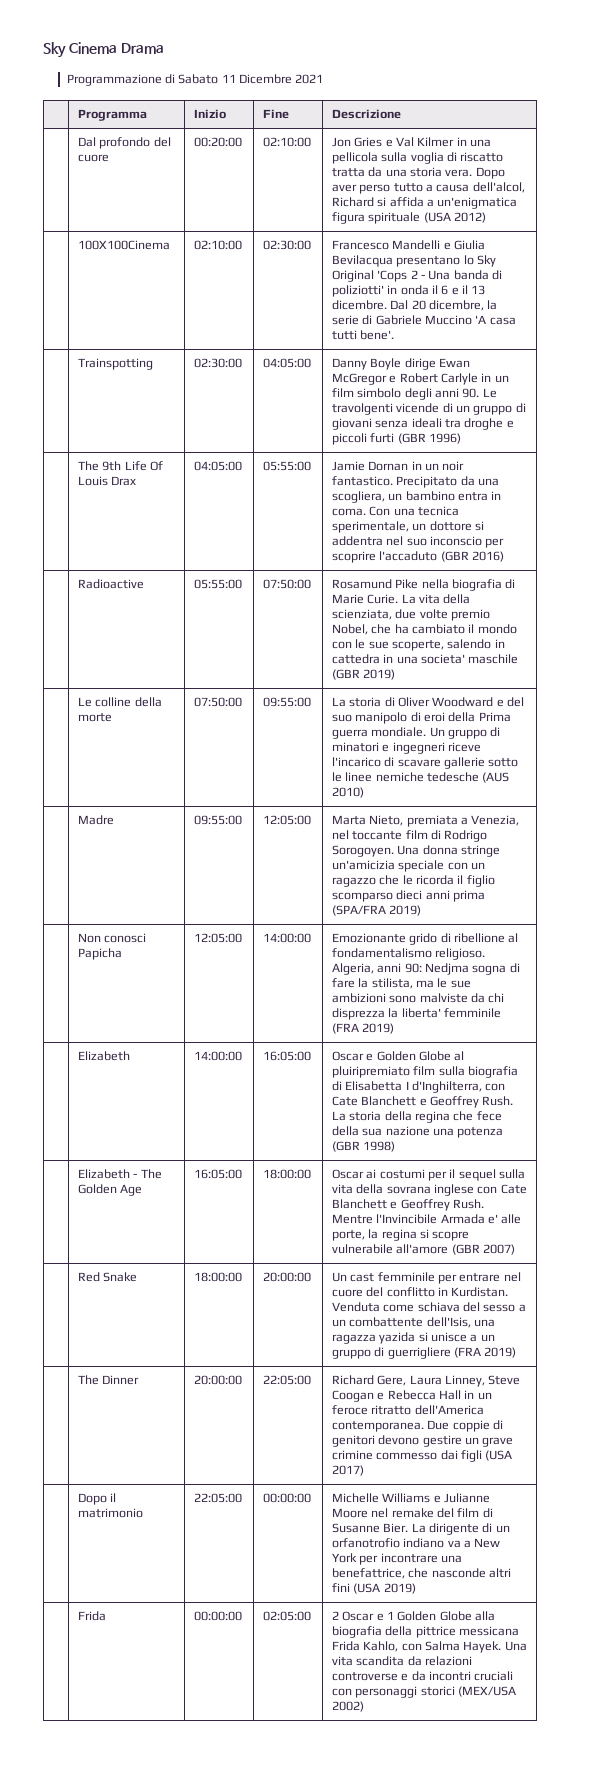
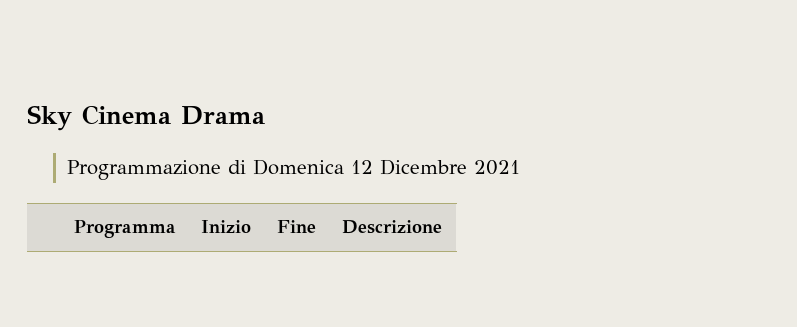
[178,74,236,84] Sabato 11 -> [253,159,374,175] Domenica 12
[77,137,171,149] [77,154,109,162] [193,137,242,147] [262,137,311,147] [331,137,492,147] [331,152,504,164] [331,167,505,179] [331,182,525,194] [331,197,518,209] [331,212,486,224] [77,240,170,250] [193,240,242,250] [262,240,311,250] [331,240,485,250] [331,255,496,267] [331,270,503,282] [331,285,486,297] [331,300,498,311] [331,315,516,325] [331,330,395,340] [77,358,153,370] [193,358,242,368] [262,358,311,368] [331,358,470,370] [331,373,509,385] [331,388,497,400] [331,403,526,415] [331,418,514,430] [331,433,461,445] [77,461,163,471] [77,476,137,486] [193,461,242,471] [262,461,311,471] [331,461,465,471] [331,476,499,488] [331,491,502,503] [331,506,459,516] [331,521,484,533] [331,536,505,548] [331,551,504,563] [77,579,144,589] [193,579,242,589] [262,579,311,589] [331,579,516,591] [331,594,471,604] [331,609,490,621] [331,624,517,635] [331,639,505,651] [331,654,519,664] [331,669,396,680] [77,697,162,707] [77,713,112,722] [193,697,242,707] [262,697,311,707] [331,697,525,707] [331,712,511,724] [331,727,501,739] [331,742,481,754] [331,757,519,769] [331,772,510,783] [331,787,364,798] [77,815,114,825] [193,815,242,825] [262,815,311,825] [331,815,520,827] [331,830,488,842] [331,845,500,857] [331,860,485,872] [331,875,495,887] [331,890,485,902] [331,905,422,916] [77,933,147,943] [77,948,122,960] [193,933,242,943] [262,933,311,943] [331,933,519,945] [331,948,486,960] [331,963,520,975] [331,978,471,989] [331,993,505,1003] [331,1008,501,1020] [331,1023,395,1034] [77,1051,130,1061] [193,1051,242,1061] [262,1051,311,1061] [331,1051,465,1061] [331,1066,518,1078] [331,1081,506,1093] [331,1096,514,1108] [331,1111,502,1123] [331,1126,504,1138] [331,1141,396,1152] [77,1169,162,1179] [77,1184,143,1196] [193,1169,242,1179] [262,1169,311,1179] [331,1169,526,1181] [331,1184,527,1196] [331,1199,484,1211] [331,1214,522,1224] [331,1229,470,1241] [331,1244,515,1255] [77,1272,138,1282] [193,1272,242,1282] [262,1272,311,1282] [331,1272,521,1284] [331,1287,509,1297] [331,1302,526,1312] [331,1317,495,1328] [331,1332,495,1344] [331,1347,517,1359] [77,1375,140,1385] [193,1375,242,1385] [262,1375,311,1385] [331,1375,521,1387] [331,1390,492,1402] [331,1405,484,1415] [331,1420,503,1432] [331,1435,514,1447] [331,1450,513,1462] [331,1465,364,1476] [77,1493,117,1505] [77,1508,143,1518] [193,1493,242,1503] [262,1493,311,1503] [331,1493,490,1503] [331,1508,493,1518] [331,1523,510,1535] [331,1538,501,1548] [331,1553,462,1565] [331,1568,511,1579] [331,1583,416,1594] [77,1611,106,1621] [193,1611,242,1621] [262,1611,311,1621] [331,1611,496,1621] [331,1626,519,1638] [331,1641,527,1653] [331,1656,472,1666] [331,1671,514,1681] [331,1686,516,1698] [331,1701,364,1712] // | Dal profondo del cuore | 00:20:00 | 02:10:00 | Jon Gries e Val Kilmer in una pellicola sulla voglia di riscatto tratta da una storia vera. Dopo aver perso tutto a causa dell'alcol, Richard si affida a un'enigmatica figura spirituale (USA 2012) // | 100X100Cinema | 02:10:00 | 02:30:00 | Francesco Mandelli e Giulia Bevilacqua presentano lo Sky Original 'Cops 2 - Una banda di poliziotti' in onda il 6 e il 13 dicembre. Dal 20 dicembre, la serie di Gabriele Muccino 'A casa tutti bene'. // | Trainspotting | 02:30:00 | 04:05:00 | Danny Boyle dirige Ewan McGregor e Robert Carlyle in un film simbolo degli anni 90. Le travolgenti vicende di un gruppo di giovani senza ideali tra droghe e piccoli furti (GBR 1996) // | The 9th Life Of Louis Drax | 04:05:00 | 05:55:00 | Jamie Dornan in un noir fantastico. Precipitato da una scogliera, un bambino entra in coma. Con una tecnica sperimentale, un dottore si addentra nel suo inconscio per scoprire l'accaduto (GBR 2016) // | Radioactive | 05:55:00 | 07:50:00 | Rosamund Pike nella biografia di Marie Curie. La vita della scienziata, due volte premio Nobel, che ha cambiato il mondo con le sue scoperte, salendo in cattedra in una societa' maschile (GBR 2019) // | Le colline della morte | 07:50:00 | 09:55:00 | La storia di Oliver Woodward e del suo manipolo di eroi della Prima guerra mondiale. Un gruppo di minatori e ingegneri riceve l'incarico di scavare gallerie sotto le linee nemiche tedesche (AUS 2010) // | Madre | 09:55:00 | 12:05:00 | Marta Nieto, premiata a Venezia, nel toccante film di Rodrigo Sorogoyen. Una donna stringe un'amicizia speciale con un ragazzo che le ricorda il figlio scomparso dieci anni prima (SPA/FRA 2019) // | Non conosci Papicha | 12:05:00 | 14:00:00 | Emozionante grido di ribellione al fondamentalismo religioso. Algeria, anni 90: Nedjma sogna di fare la stilista, ma le sue ambizioni sono malviste da chi disprezza la liberta' femminile (FRA 2019) // | Elizabeth | 14:00:00 | 16:05:00 | Oscar e Golden Globe al pluiripremiato film sulla biografia di Elisabetta I d'Inghilterra, con Cate Blanchett e Geoffrey Rush. La storia della regina che fece della sua nazione una potenza (GBR 1998) // | Elizabeth - The Golden Age | 16:05:00 | 18:00:00 | Oscar ai costumi per il sequel sulla vita della sovrana inglese con Cate Blanchett e Geoffrey Rush. Mentre l'Invincibile Armada e' alle porte, la regina si scopre vulnerabile all'amore (GBR 2007) // | Red Snake | 18:00:00 | 20:00:00 | Un cast femminile per entrare nel cuore del conflitto in Kurdistan. Venduta come schiava del sesso a un combattente dell'Isis, una ragazza yazida si unisce a un gruppo di guerrigliere (FRA 2019) // | The Dinner | 20:00:00 | 22:05:00 | Richard Gere, Laura Linney, Steve Coogan e Rebecca Hall in un feroce ritratto dell'America contemporanea. Due coppie di genitori devono gestire un grave crimine commesso dai figli (USA 2017) // | Dopo il matrimonio | 22:05:00 | 00:00:00 | Michelle Williams e Julianne Moore nel remake del film di Susanne Bier. La dirigente di un orfanotrofio indiano va a New York per incontrare una benefattrice, che nasconde altri fini (USA 2019) // | Frida | 00:00:00 | 02:05:00 | 2 Oscar e 1 Golden Globe alla biografia della pittrice messicana Frida Kahlo, con Salma Hayek. Una vita scandita da relazioni controverse e da incontri cruciali con personaggi storici (MEX/USA 2002) -> (443, 227) none

